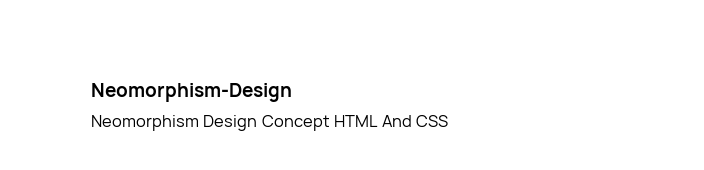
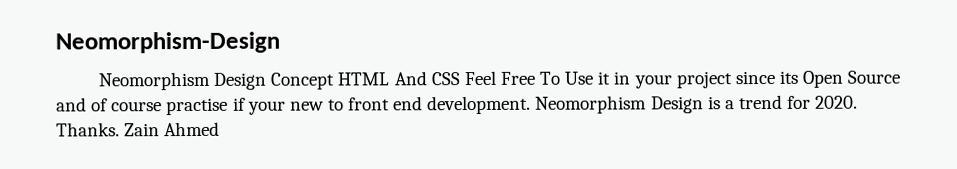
(449, 121) none -> [463,70,901,89] [56,94,859,116] [56,121,221,137] Feel Free To Use it in your project since its Open Source and of course practise if your new to front end development. Neomorphism Design is a trend for 2020. Thanks. Zain Ahmed

